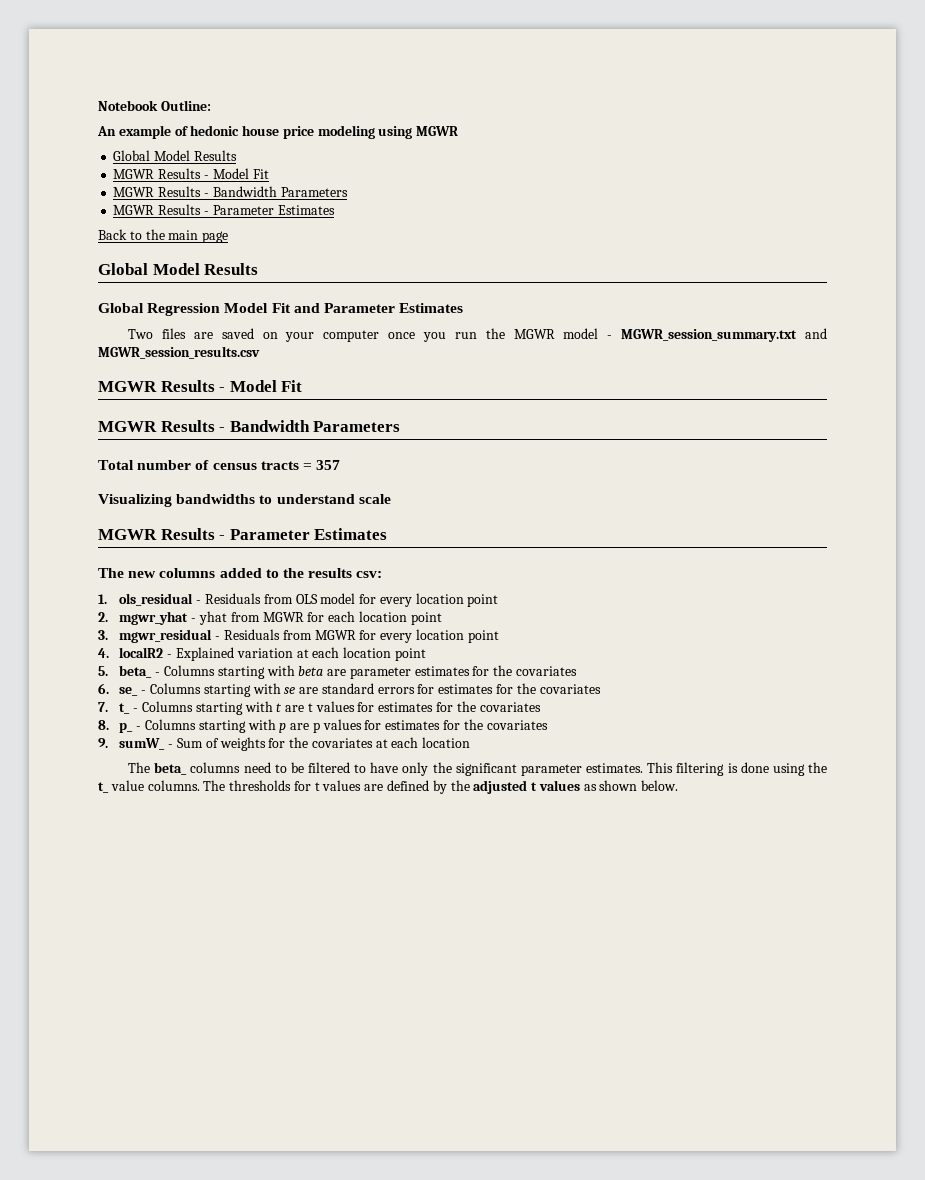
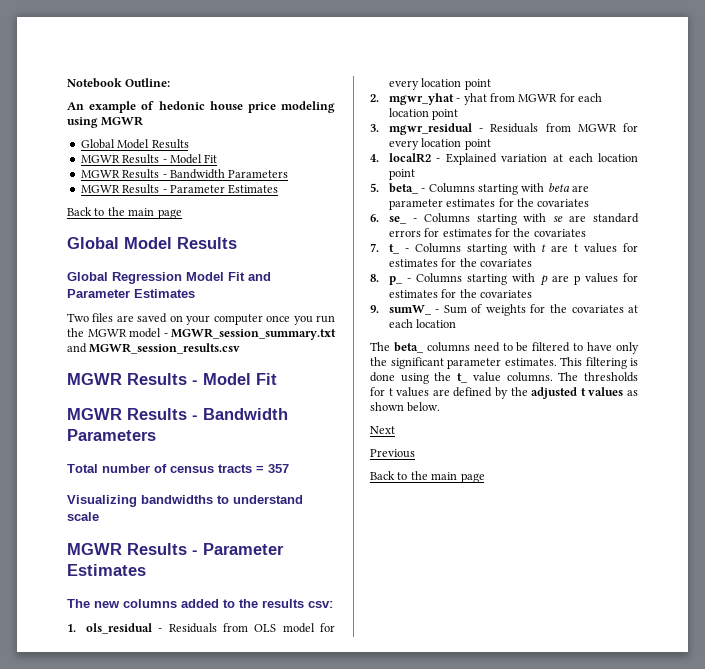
(679, 785) none -> [370,426,395,434] [370,449,415,458] [370,471,485,483] // Next // Previous // Back to the main page

